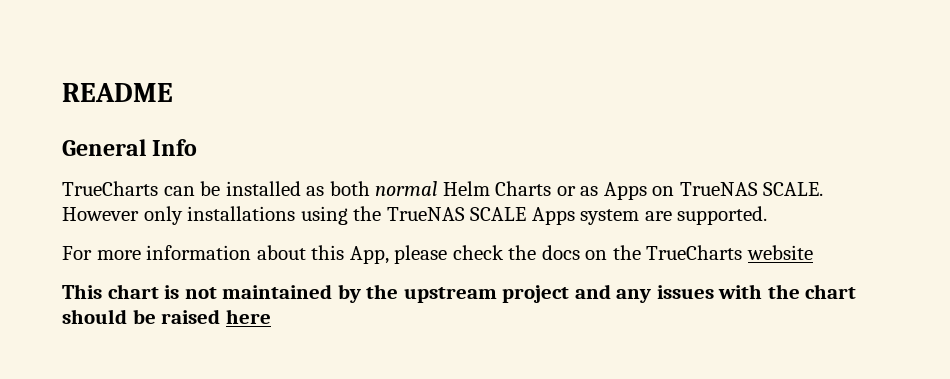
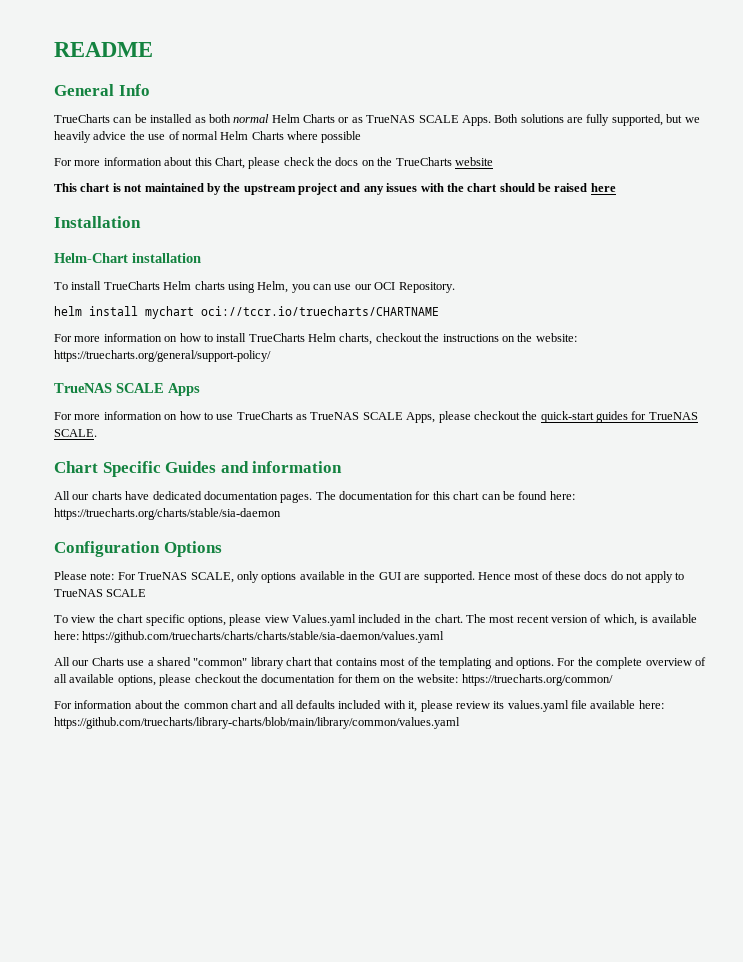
[603,182,824,200] [62,206,768,225] Apps on TrueNAS SCALE. However only installations using the TrueNAS SCALE Apps system are supported. -> [366,114,700,126] [54,131,362,143] TrueNAS SCALE Apps. Both solutions are fully supported, but we heavily advice the use of normal Helm Charts where possible
[349,246,389,264] App, -> [214,157,245,169] Chart,
(271, 316) none -> [54,216,141,228] [54,253,201,263] [54,281,455,293] [54,306,439,319] [54,333,577,345] [54,350,271,362] [54,383,200,396] [54,411,698,423] [54,429,97,437] [54,461,343,477] [54,491,575,503] [54,508,281,520] [54,541,222,557] [54,571,684,583] [54,589,147,597] [54,614,697,626] [54,631,445,643] [54,657,706,669] [54,674,613,686] [54,700,664,712] [54,717,460,729] // Installation // Helm-Chart installation // To install TrueCharts Helm charts using Helm, you can use our OCI Repository. // helm install mychart oci://tccr.io/truecharts/CHARTNAME // For more information on how to install TrueCharts Helm charts, checkout the instructions on the website: https://truecharts.org/general/support-policy/ // TrueNAS SCALE Apps // For more information on how to use TrueCharts as TrueNAS SCALE Apps, please checkout the quick-start guides for TrueNAS SCALE. // Chart Specific Guides and information // All our charts have dedicated documentation pages. The documentation for this chart can be found here: https://truecharts.org/charts/stable/sia-daemon // Configuration Options // Please note: For TrueNAS SCALE, only options available in the GUI are supported. Hence most of these docs do not apply to TrueNAS SCALE // To view the chart specific options, please view Values.yaml included in the chart. The most recent version of which, is available here: https://github.com/truecharts/charts/charts/stable/sia-daemon/values.yaml // All our Charts use a shared "common" library chart that contains most of the templating and options. For the complete overview of all available options, please checkout the documentation for them on the website: https://truecharts.org/common/ // For information about the common chart and all defaults included with it, please review its values.yaml file available here: https://github.com/truecharts/library-charts/blob/main/library/common/values.yaml

